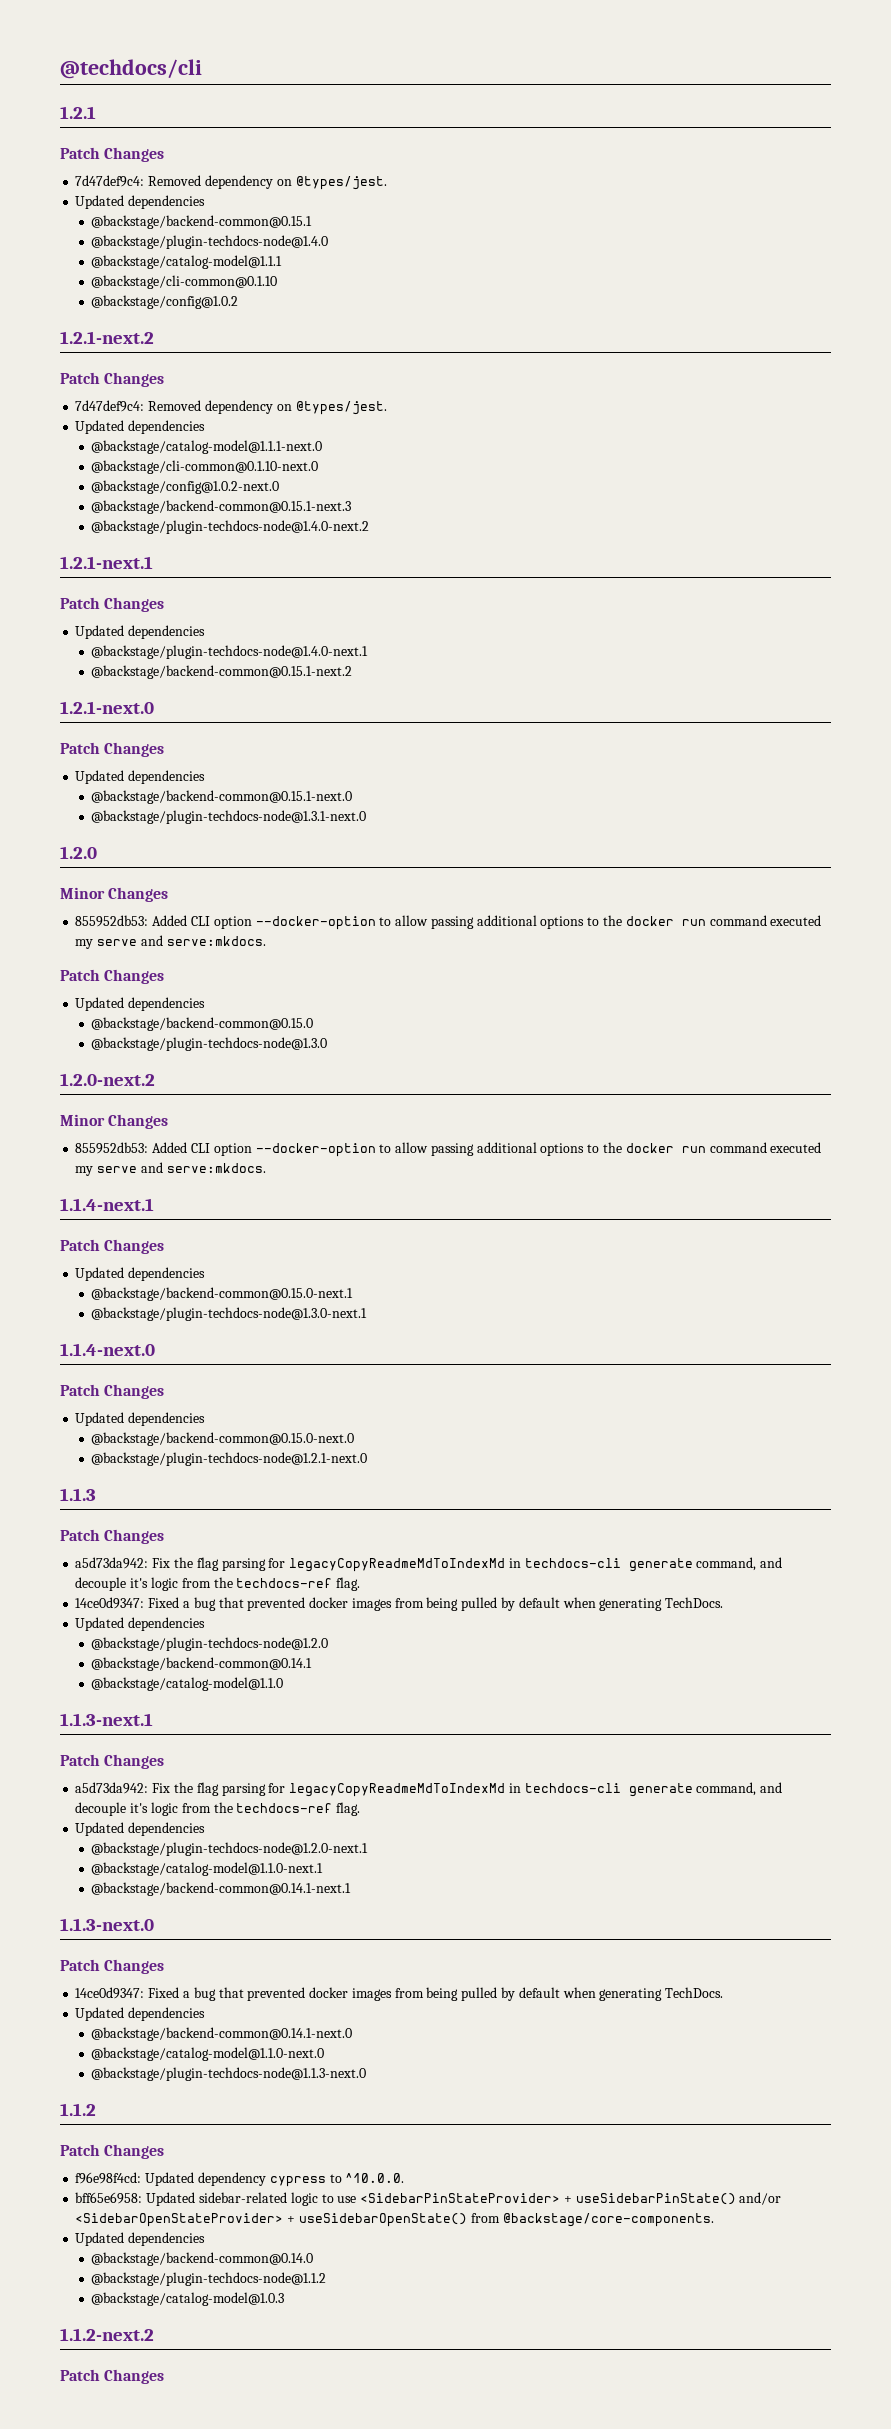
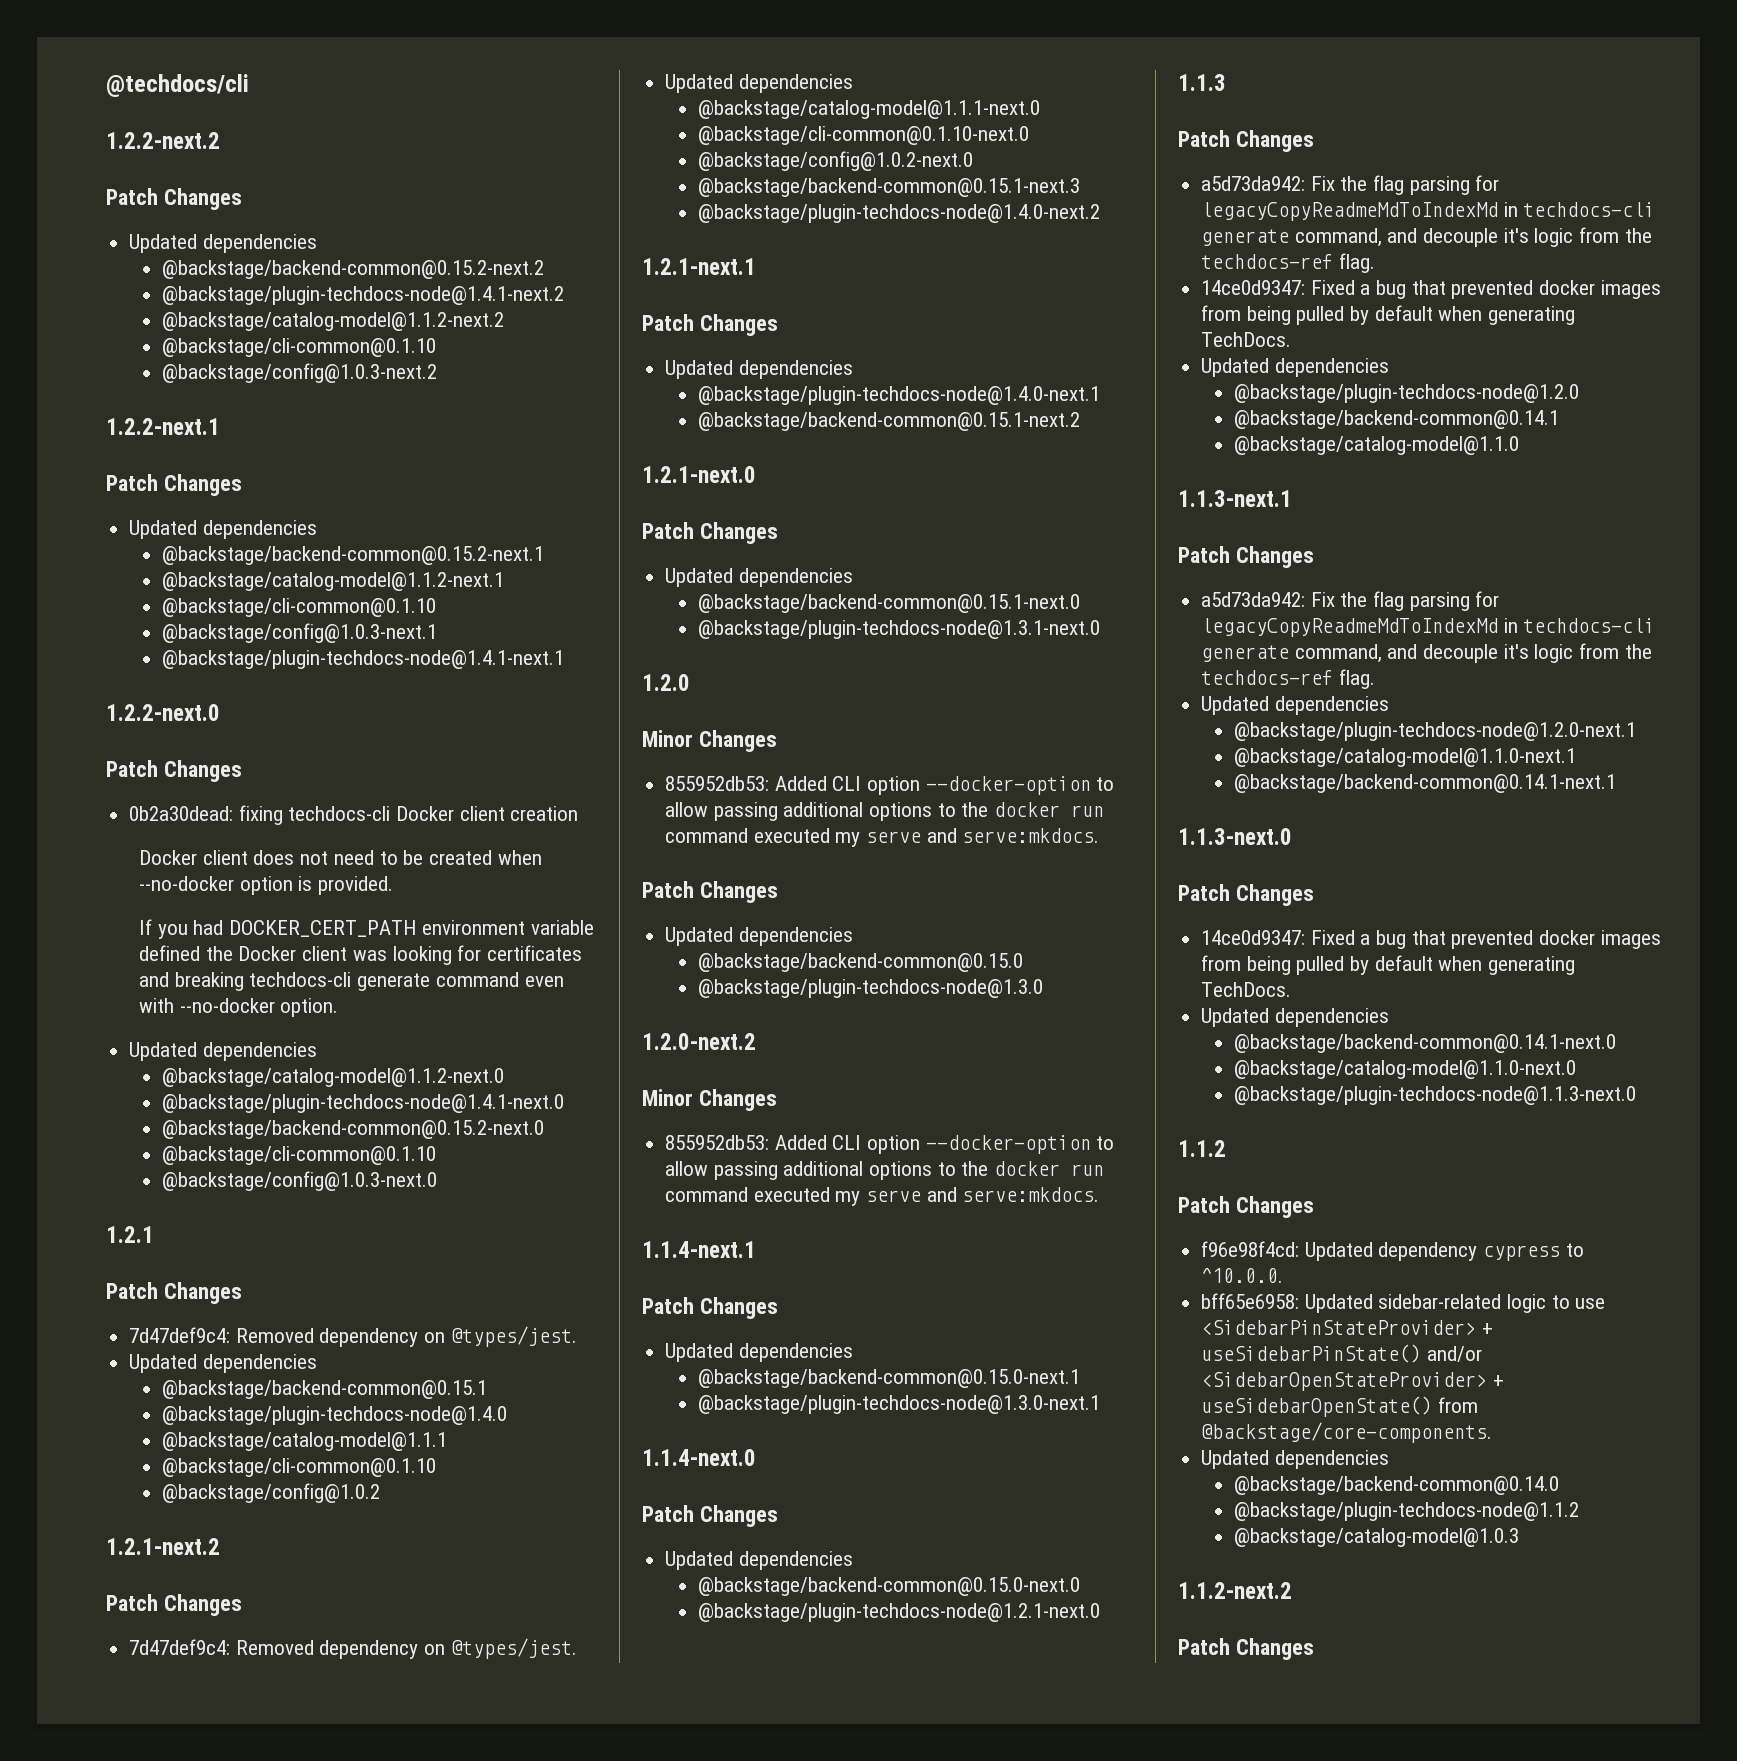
(202, 69) none -> [106,132,220,149] [106,188,242,210] [129,234,317,253] [162,260,545,279] [162,286,565,305] [162,312,505,331] [162,338,437,357] [162,363,438,383] [106,418,220,435] [106,474,242,496] [129,520,317,539] [162,546,545,565] [162,572,505,591] [162,598,437,617] [162,623,438,643] [162,650,565,669] [106,704,220,721] [106,760,242,782] [129,805,579,825] [139,850,542,865] [139,876,394,895] [139,919,594,939] [139,945,582,965] [139,972,564,991] [139,998,339,1017] [129,1042,317,1061] [162,1068,505,1087] [162,1094,565,1113] [162,1120,545,1139] [162,1146,437,1165] [162,1171,438,1191] // 1.2.2-next.2 // Patch Changes // Updated dependencies // @backstage/backend-common@0.15.2-next.2 // @backstage/plugin-techdocs-node@1.4.1-next.2 // @backstage/catalog-model@1.1.2-next.2 // @backstage/cli-common@0.1.10 // @backstage/config@1.0.3-next.2 // 1.2.2-next.1 // Patch Changes // Updated dependencies // @backstage/backend-common@0.15.2-next.1 // @backstage/catalog-model@1.1.2-next.1 // @backstage/cli-common@0.1.10 // @backstage/config@1.0.3-next.1 // @backstage/plugin-techdocs-node@1.4.1-next.1 // 1.2.2-next.0 // Patch Changes // 0b2a30dead: fixing techdocs-cli Docker client creation // Docker client does not need to be created when --no-docker option is provided. // If you had DOCKER_CERT_PATH environment variable defined the Docker client was looking for certificates and breaking techdocs-cli generate command even with --no-docker option. // Updated dependencies // @backstage/catalog-model@1.1.2-next.0 // @backstage/plugin-techdocs-node@1.4.1-next.0 // @backstage/backend-common@0.15.2-next.0 // @backstage/cli-common@0.1.10 // @backstage/config@1.0.3-next.0

